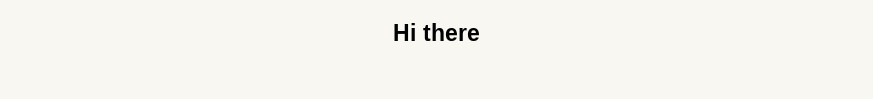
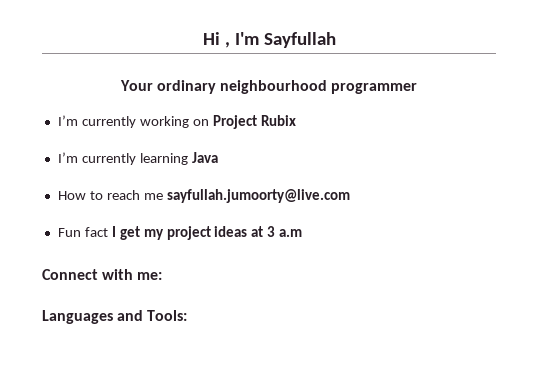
[422,23,480,41] there -> [224,32,336,48] [119,80,418,94] [57,115,296,129] [57,152,218,165] [57,189,350,203] [57,226,303,240] [42,269,163,280] [42,310,188,324] , I'm Sayfullah // Your ordinary neighbourhood programmer // I’m currently working on Project Rubix // I’m currently learning Java // How to reach me sayfullah.jumoorty@live.com // Fun fact I get my project ideas at 3 a.m // Connect with me: // Languages and Tools:

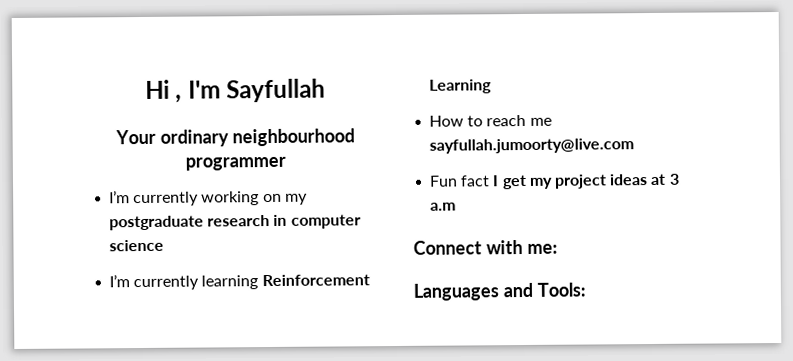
[212,115,296,129] Project Rubix -> [284,193,308,205] [109,214,361,231] [109,239,165,252] my postgraduate research in computer science
[191,152,218,163] Java -> [261,274,370,287] [429,79,493,94] Reinforcement Learning

